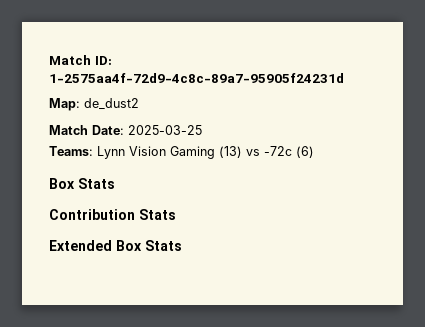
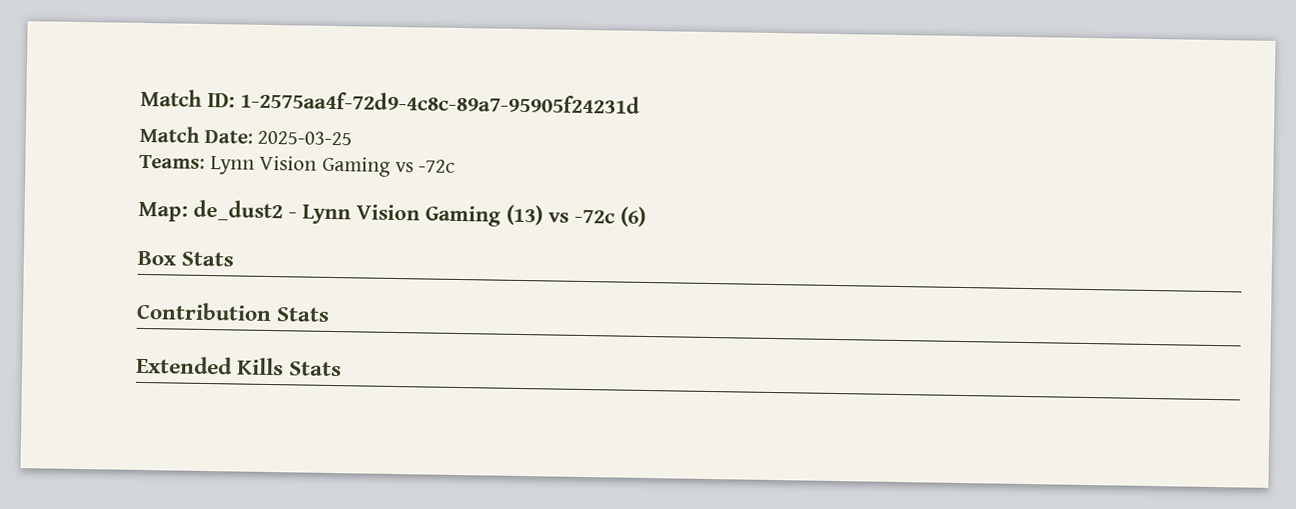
[49,98,139,111] // Map: de_dust2 -> (640, 102) none
(215, 152) none -> [394,159,456,173] [138,199,501,227] vs -72c // Map: de_dust2 - Lynn Vision Gaming
[116,240,142,251] Box -> [237,357,285,376] Kills

